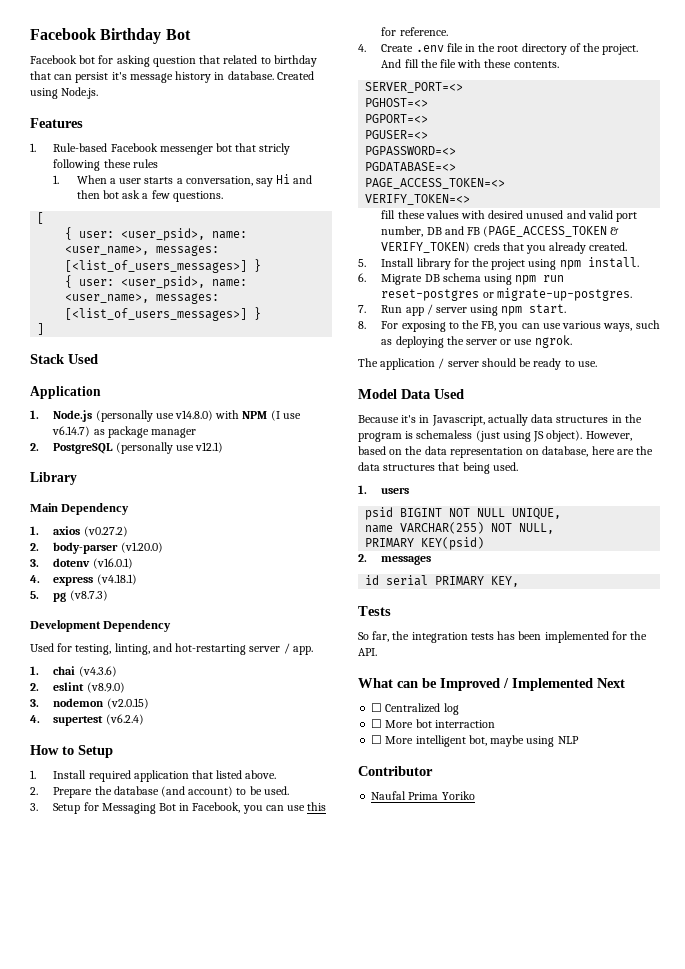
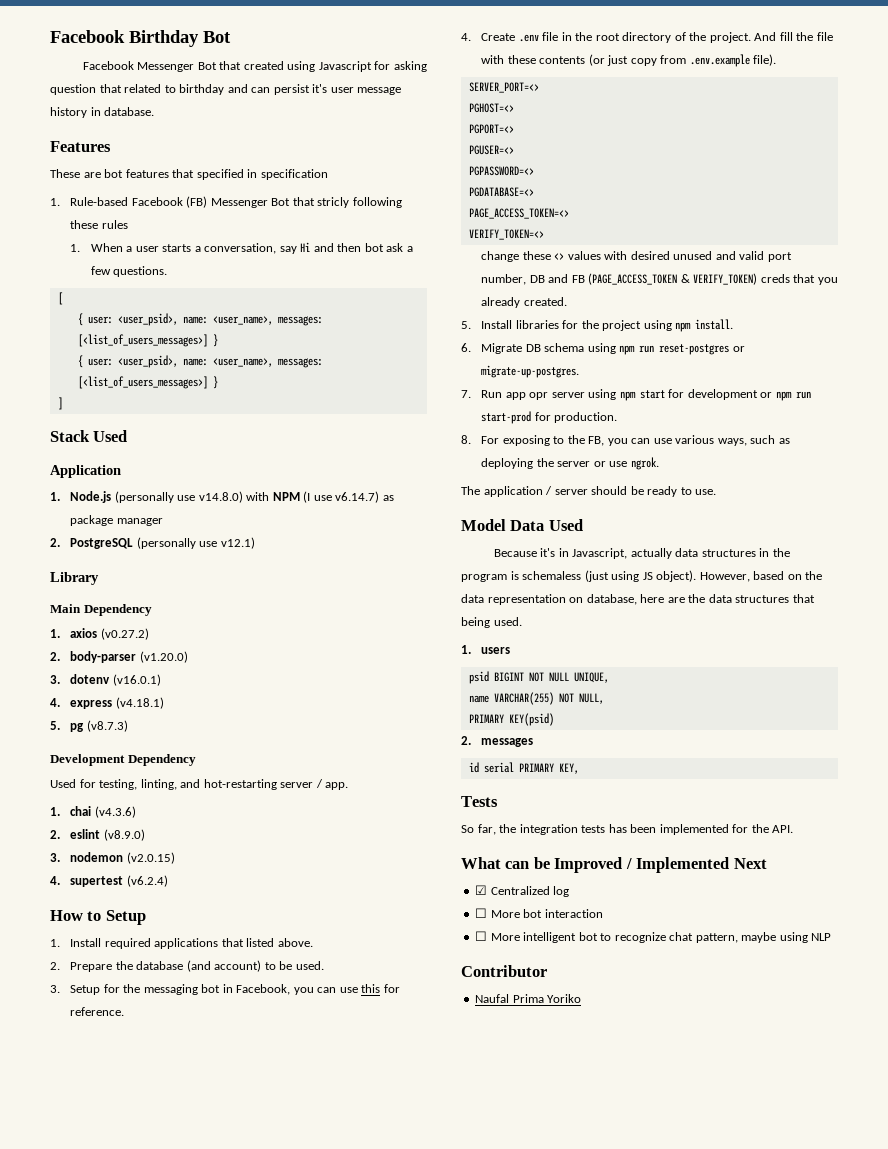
[79,55,96,64] bot -> [137,61,372,72] Messenger Bot that created using Javascript
[30,71,51,80] that -> [227,84,248,93] and
(127, 76) none -> [330,87,354,93] user
[276,71,314,80] [30,87,99,99] [30,118,83,128] Created using Node.js. // Features -> [50,141,111,152] [50,169,328,180] // Features // These are bot features that specified in specification
[159,143,232,155] messenger bot -> [186,196,291,208] (FB) Messenger Bot
[133,770,189,782] application -> [154,938,219,949] applications
[101,803,176,814] Messaging Bot -> [123,984,221,995] the messaging bot
[513,61,559,68] contents. -> [539,54,777,67] contents (or just copy from .env.example file).
[381,210,425,219] fill these -> [481,251,565,262] change these <>
[416,258,451,270] library -> [515,320,559,329] libraries
[426,304,433,315] / -> [529,392,549,400] opr
[529,304,567,314] start. -> [639,389,811,401] [481,411,618,424] start for development or npm run start-prod for production.
[371,703,383,712] ☐ -> [475,885,488,895] ☑
[434,720,495,728] interraction -> [544,909,603,918] interaction
[468,735,487,746] bot, -> [578,932,738,943] bot to recognize chat pattern,

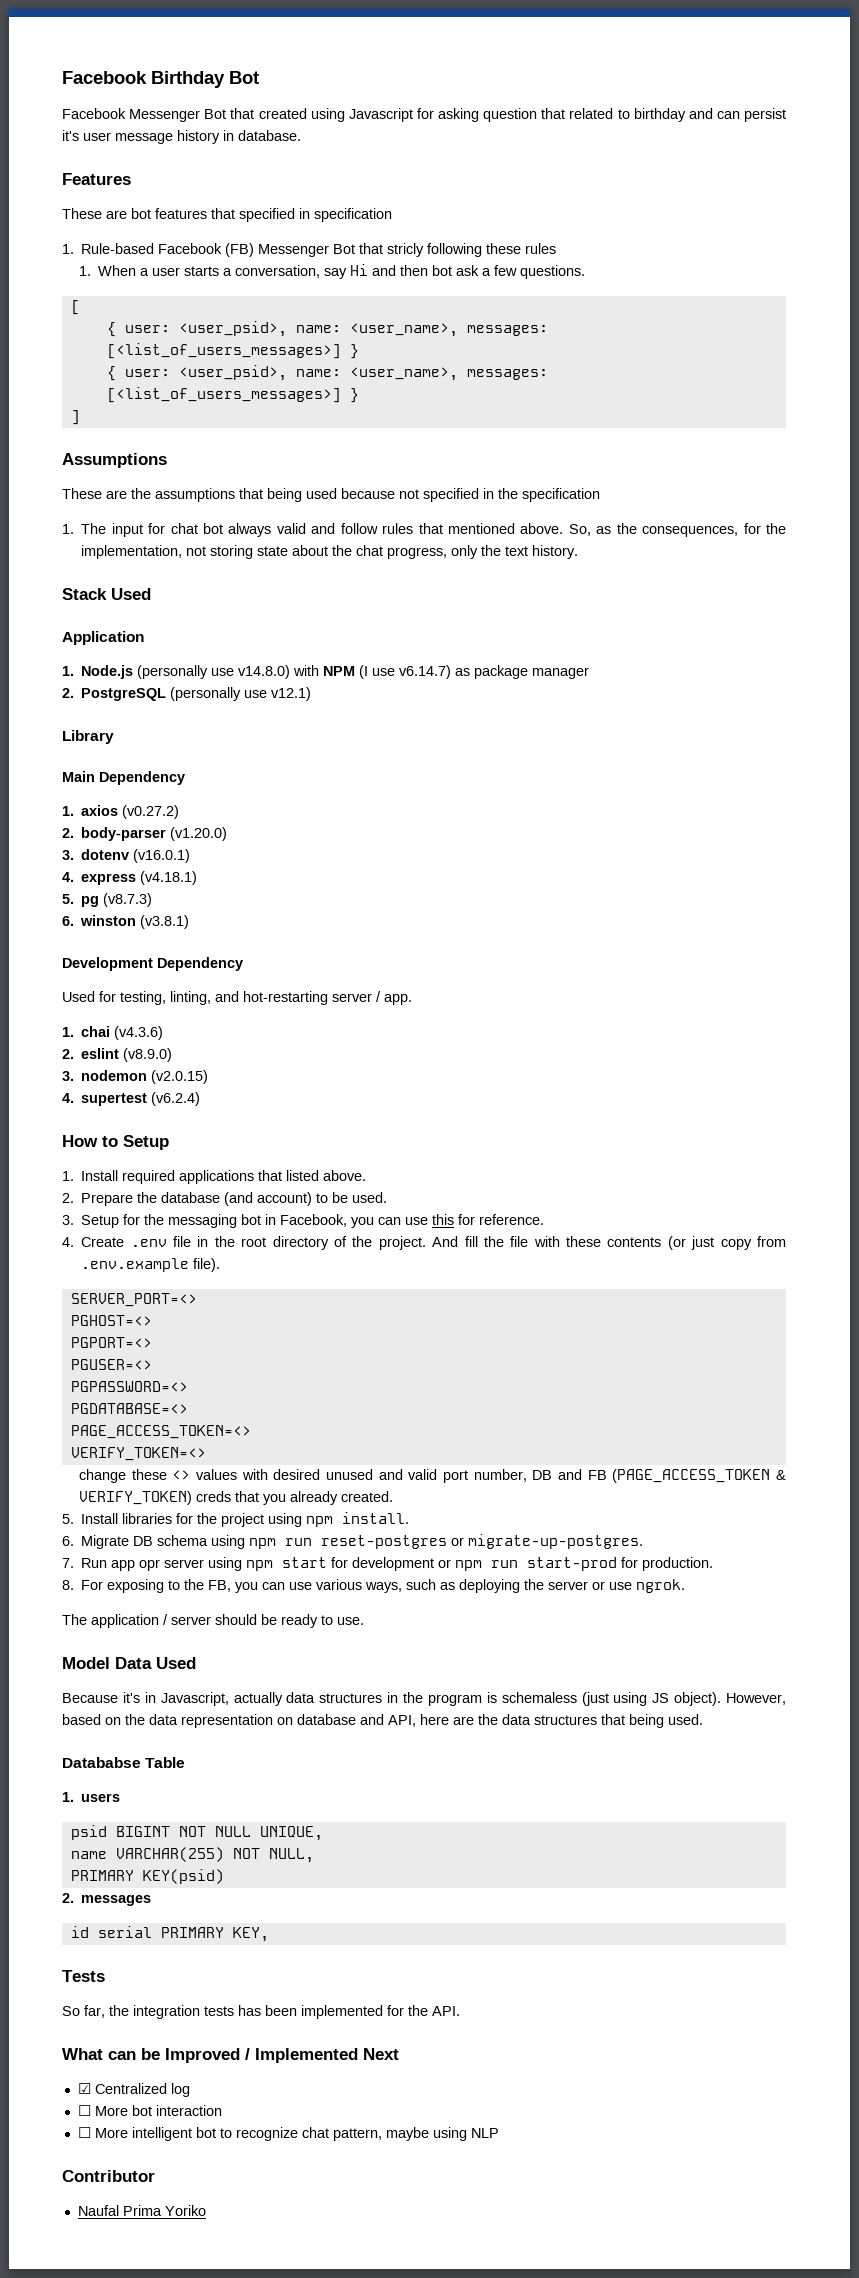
(63, 403) none -> [62,453,167,468] [62,488,600,502] [62,523,786,537] [81,545,579,559] // Assumptions // These are the assumptions that being used because not specified in the specification // 1. The input for chat bot always valid and follow rules that mentioned above. So, as the consequences, for the implementation, not storing state about the chat progress, only the text history.
(128, 726) none -> [62,915,190,929] // 6. winston (v3.8.1)
[586,594,637,605] database, -> [297,1714,416,1727] database and API,
(522, 621) none -> [62,1757,186,1768] // Datababse Table

